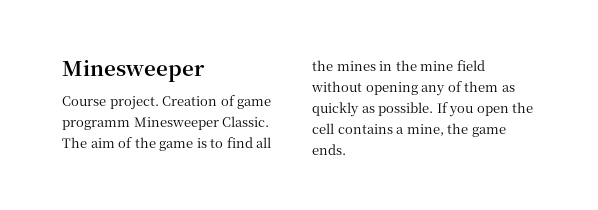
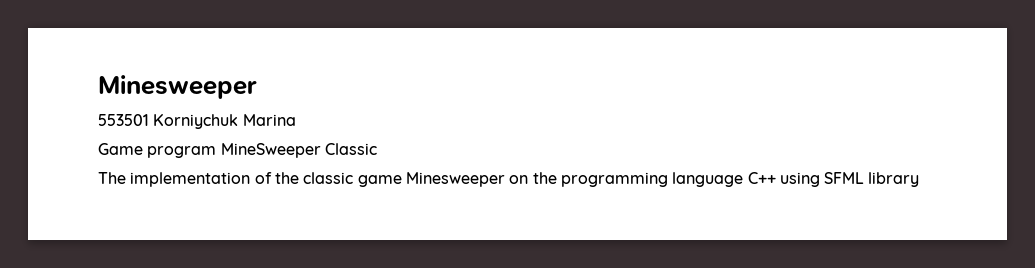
[62,95,272,110] [62,116,270,130] [62,137,272,151] [312,60,485,71] [311,81,515,96] [312,102,534,117] [312,123,506,137] [312,144,346,155] Course project. Creation of game programm Minesweeper Classic. The aim of the game is to find all the mines in the mine field without opening any of them as quickly as possible. If you open the cell contains a mine, the game ends. -> [98,114,296,129] [98,143,377,158] [98,172,920,187] 553501 Korniychuk Marina // Game program MineSweeper Classic // The implementation of the classic game Minesweeper on the programming language C++ using SFML library

